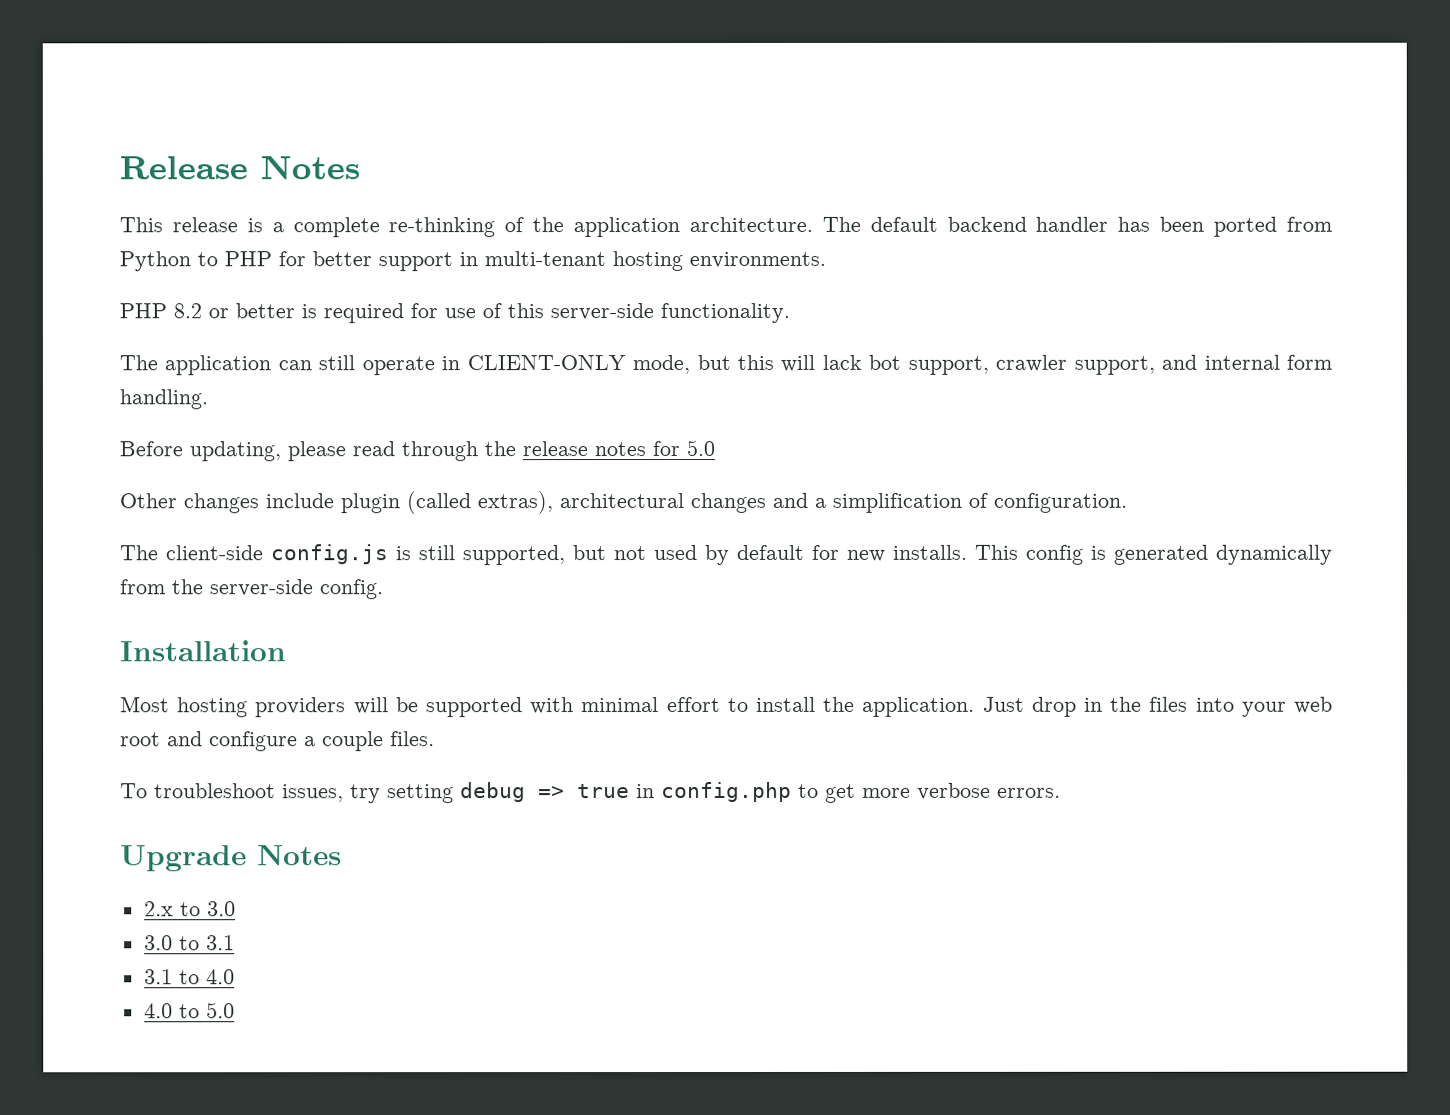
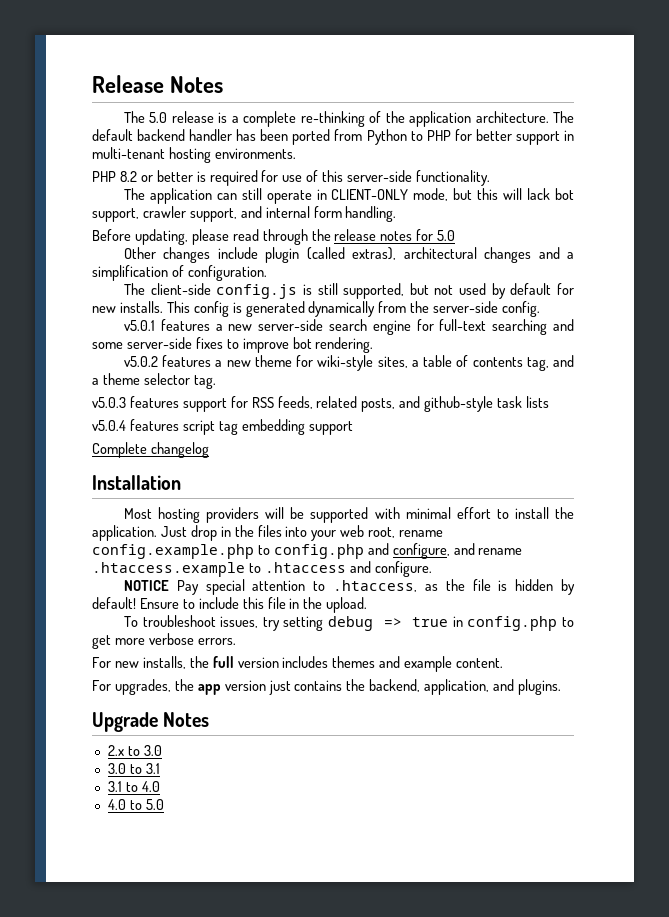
[119,217,163,233] This -> [123,111,168,123] The 5.0
(384, 589) none -> [123,319,574,335] [92,337,374,353] [123,355,574,371] [92,373,216,389] [92,396,550,412] [92,419,353,435] [92,442,209,458] // v5.0.1 features a new server-side search engine for full-text searching and some server-side fixes to improve bot rendering. // v5.0.2 features a new theme for wiki-style sites, a table of contents tag, and a theme selector tag. // v5.0.3 features support for RSS feeds, related posts, and github-style task lists // v5.0.4 features script tag embedding support // Complete changelog
[120,731,435,752] root and configure a couple files. -> [368,527,444,538] [92,543,523,559] [92,561,432,577] [123,579,576,595] [92,597,368,613] root, rename config.example.php to config.php and configure, and rename .htaccess.example to .htaccess and configure. // NOTICE Pay special attention to .htaccess, as the file is hidden by default! Ensure to include this file in the upload.
(1061, 792) none -> [92,656,504,672] [92,679,562,695] // For new installs, the full version includes themes and example content. // For upgrades, the app version just contains the backend, application, and plugins.

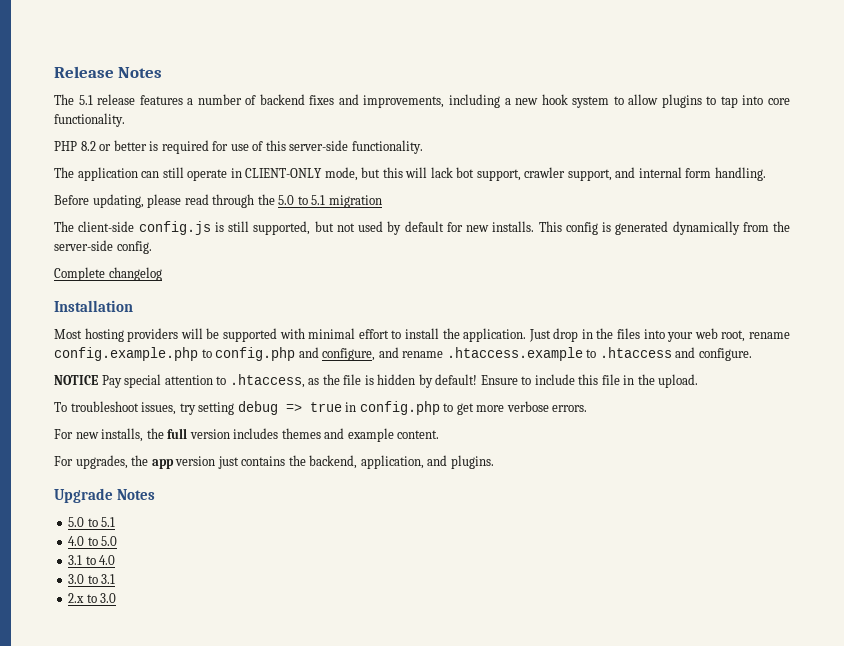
[149,111,574,127] [92,129,575,145] [92,147,296,163] 5.0 release is a complete re-thinking of the application architecture. The default backend handler has been ported from Python to PHP for better support in multi-tenant hosting environments. -> [78,94,790,108] [54,113,125,127] 5.1 release features a number of backend fixes and improvements, including a new hook system to allow plugins to tap into core functionality.
[334,229,456,241] [123,247,574,263] [92,265,267,281] release notes for 5.0 // Other changes include plugin (called extras), architectural changes and a simplification of configuration. -> [278,195,382,208] 5.0 to 5.1 migration
[123,319,574,335] [92,337,374,353] [123,355,574,371] [92,373,216,389] [92,396,550,412] [92,419,353,435] // v5.0.1 features a new server-side search engine for full-text searching and some server-side fixes to improve bot rendering. // v5.0.2 features a new theme for wiki-style sites, a table of contents tag, and a theme selector tag. // v5.0.3 features support for RSS feeds, related posts, and github-style task lists // v5.0.4 features script tag embedding support -> (152, 247) none
[107,745,162,756] [107,763,160,774] [107,781,160,792] [107,799,164,810] 2.x to 3.0 // 3.0 to 3.1 // 3.1 to 4.0 // 4.0 to 5.0 -> [68,517,116,527] [68,536,118,546] [68,555,116,565] [68,574,116,584] [68,593,117,603] 5.0 to 5.1 // 4.0 to 5.0 // 3.1 to 4.0 // 3.0 to 3.1 // 2.x to 3.0

